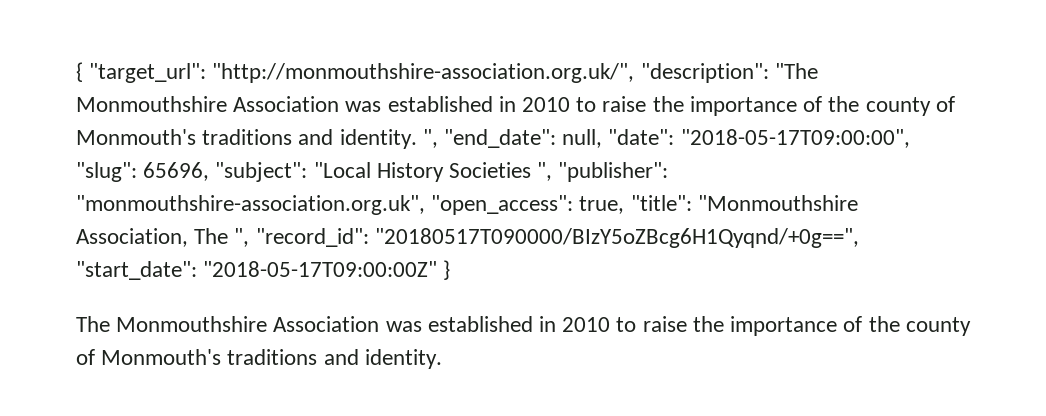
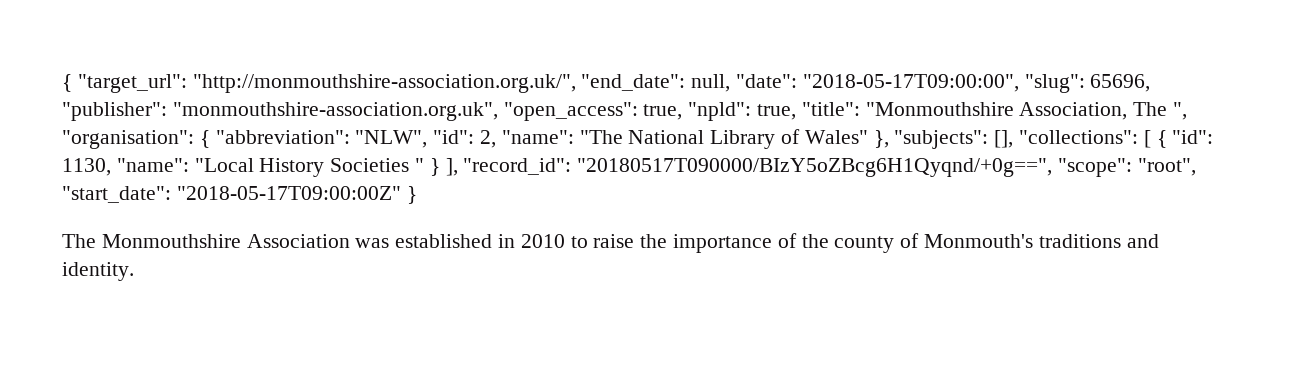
[640,63,818,83] [76,96,955,116] [76,129,438,149] "description": "The Monmouthshire Association was established in 2010 to raise the importance of the county of Monmouth's traditions and identity. ", -> (576, 83) none
[215,162,553,182] "subject": "Local History Societies ", -> (1151, 83) none
(625, 205) none -> [688,102,797,121] "npld": true,
[255,228,859,248] "record_id": "20180517T090000/BIzY5oZBcg6H1Qyqnd/+0g==", -> [62,129,1214,149] [62,158,1196,177] "organisation": { "abbreviation": "NLW", "id": 2, "name": "The National Library of Wales" }, "subjects": [], "collections": [ { "id": 1130, "name": "Local History Societies " } ], "record_id": "20180517T090000/BIzY5oZBcg6H1Qyqnd/+0g==", "scope": "root",

